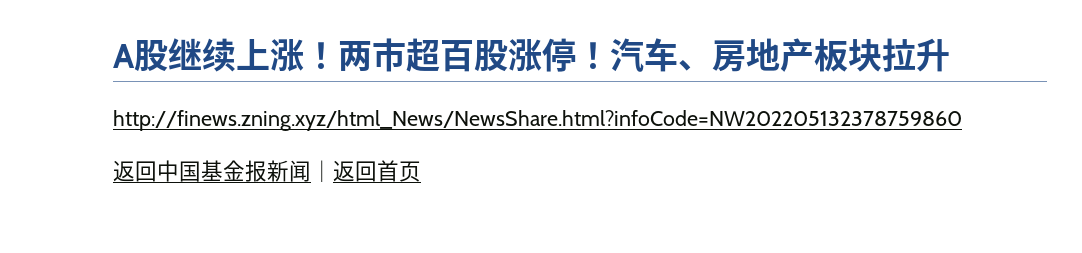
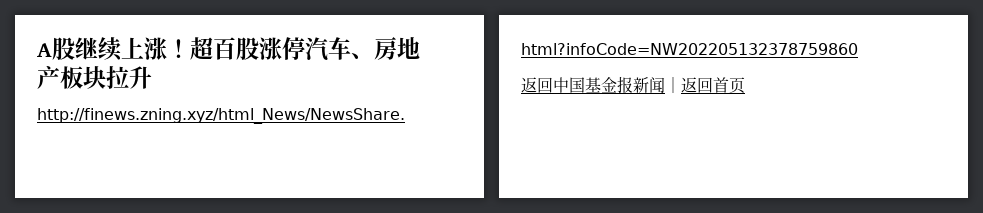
[338,38,406,72] 两市 -> (190, 48) none
[576,42,610,69] ！ -> (305, 48) none

